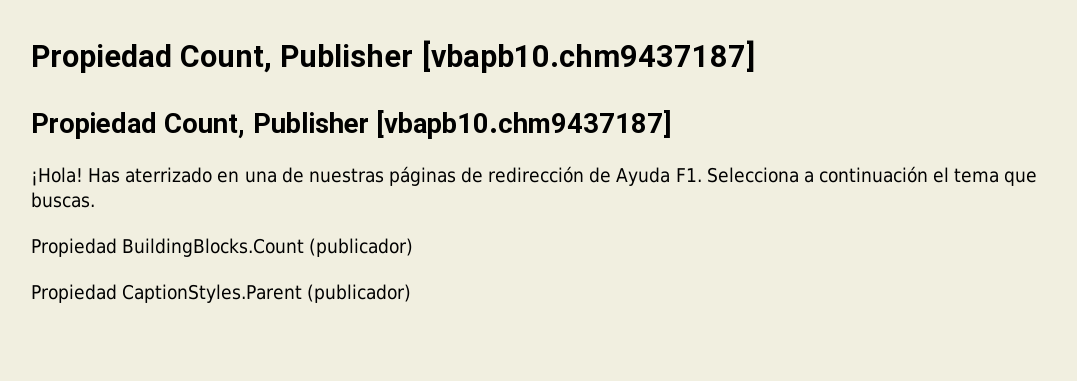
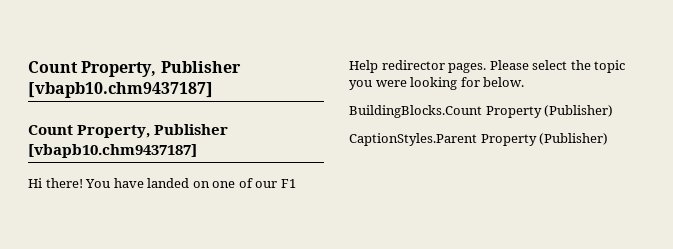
[31,40,755,73] [31,110,673,139] [31,166,1038,186] [31,192,95,208] [31,238,414,257] [31,284,412,303] Propiedad Count, Publisher [vbapb10.chm9437187] // Propiedad Count, Publisher [vbapb10.chm9437187] // ¡Hola! Has aterrizado en una de nuestras páginas de redirección de Ayuda F1. Selecciona a continuación el tema que buscas. // Propiedad BuildingBlocks.Count (publicador) // Propiedad CaptionStyles.Parent (publicador) -> [28,61,241,77] [28,82,213,98] [28,124,229,138] [28,144,197,158] [28,178,296,188] [349,60,626,73] [349,77,525,90] [349,105,614,118] [349,133,609,146] Count Property, Publisher [vbapb10.chm9437187] // Count Property, Publisher [vbapb10.chm9437187] // Hi there! You have landed on one of our F1 Help redirector pages. Please select the topic you were looking for below. // BuildingBlocks.Count Property (Publisher) // CaptionStyles.Parent Property (Publisher)

